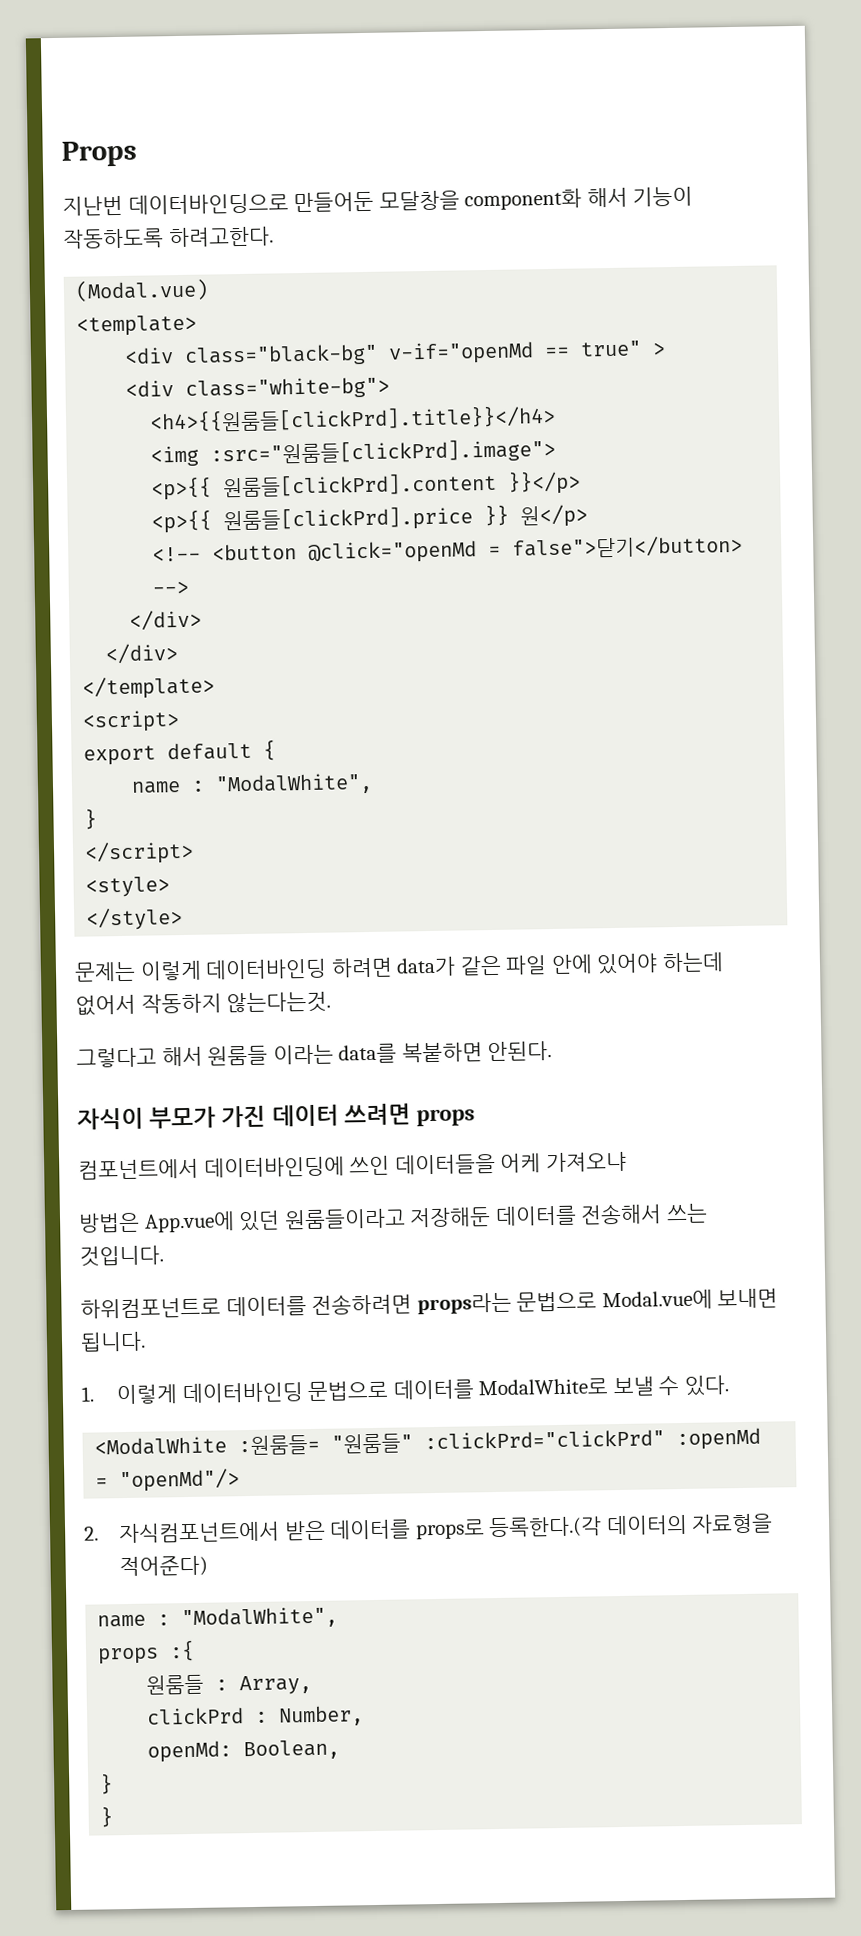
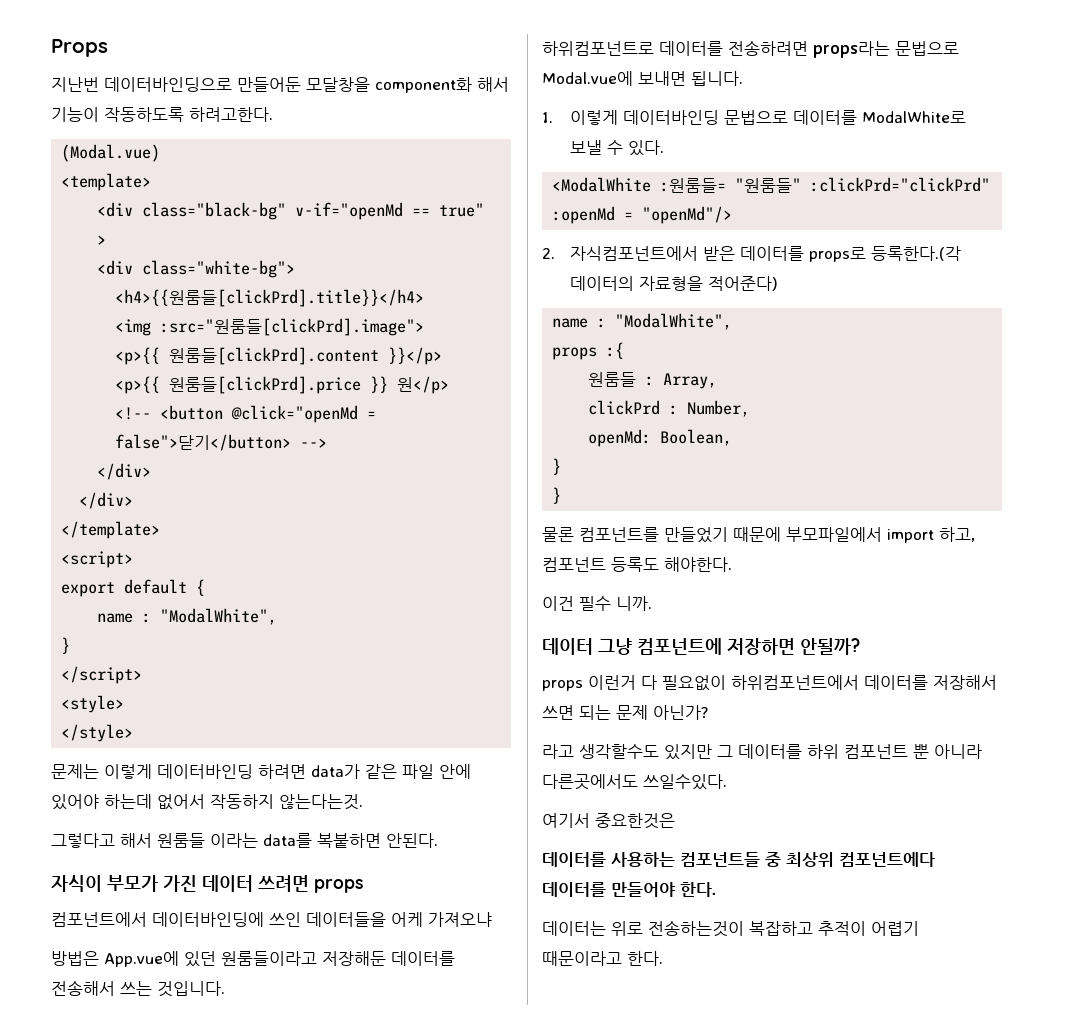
(114, 1817) none -> [542,527,975,543] [542,557,732,572] [542,596,652,611] [542,638,860,655] [542,675,997,691] [542,705,708,720] [542,744,982,760] [542,774,727,790] [542,813,675,829] [542,852,935,867] [542,882,717,897] [542,920,919,937] [542,951,663,966] // 물론 컴포넌트를 만들었기 때문에 부모파일에서 import 하고, 컴포넌트 등록도 해야한다. // 이건 필수 니까. // 데이터 그냥 컴포넌트에 저장하면 안될까? // props 이런거 다 필요없이 하위컴포넌트에서 데이터를 저장해서 쓰면 되는 문제 아닌가? // 라고 생각할수도 있지만 그 데이터를 하위 컴포넌트 뿐 아니라 다른곳에서도 쓰일수있다. // 여기서 중요한것은 // 데이터를 사용하는 컴포넌트들 중 최상위 컴포넌트에다 데이터를 만들어야 한다. // 데이터는 위로 전송하는것이 복잡하고 추적이 어렵기 때문이라고 한다.

